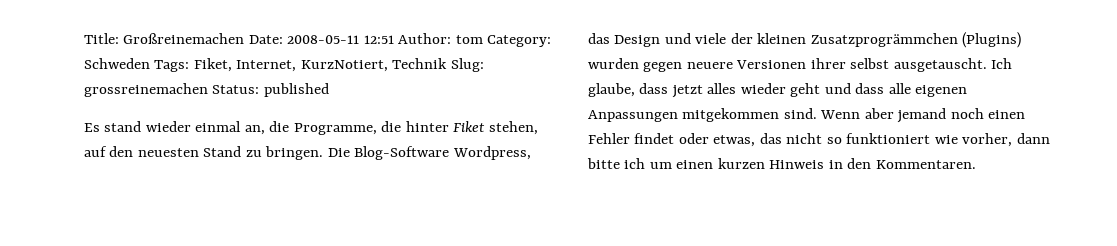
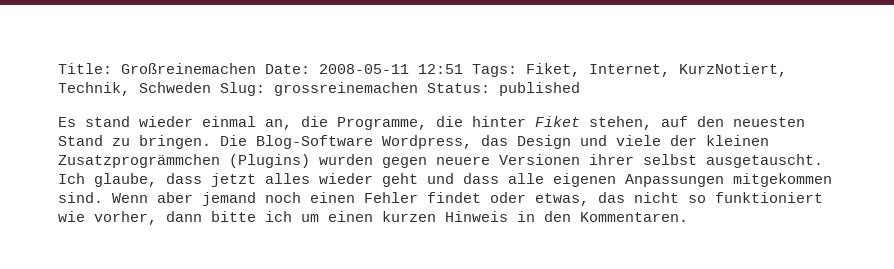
[398,33,552,47] [84,58,150,69] Author: tom Category: Schweden -> (463, 69) none
[392,58,448,69] Technik -> [58,82,211,96] Technik, Schweden

